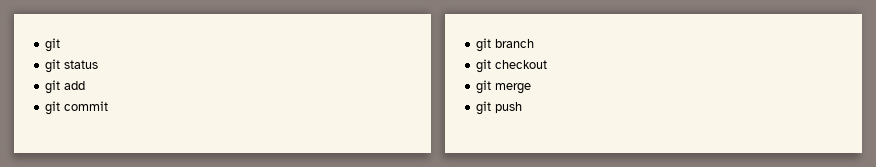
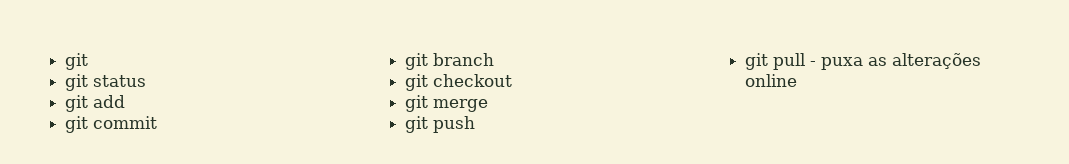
(523, 107) none -> [745,53,982,70] [745,74,798,87] // git pull - puxa as alterações online

